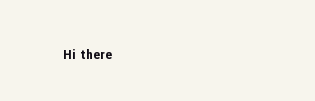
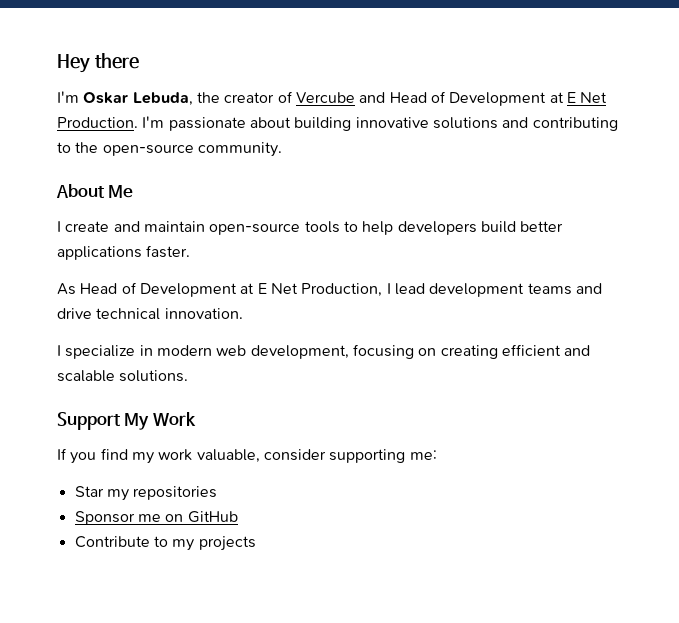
[63,49,76,59] Hi -> [57,54,90,73] Hey
(112, 54) none -> [57,91,608,106] [57,116,618,131] [57,142,282,157] [56,184,134,198] [57,221,564,235] [57,245,191,260] [57,282,602,297] [57,308,243,320] [57,344,591,359] [57,370,189,382] [57,412,196,430] [57,448,437,464] [74,486,218,501] [74,511,238,525] [74,536,256,551] // I'm Oskar Lebuda, the creator of Vercube and Head of Development at E Net Production. I'm passionate about building innovative solutions and contributing to the open-source community. // About Me // I create and maintain open-source tools to help developers build better applications faster. // As Head of Development at E Net Production, I lead development teams and drive technical innovation. // I specialize in modern web development, focusing on creating efficient and scalable solutions. // Support My Work // If you find my work valuable, consider supporting me: // Star my repositories // Sponsor me on GitHub // Contribute to my projects

